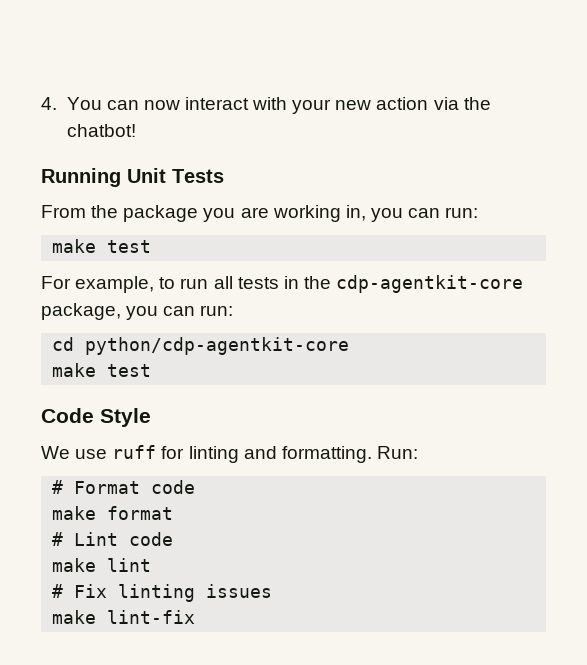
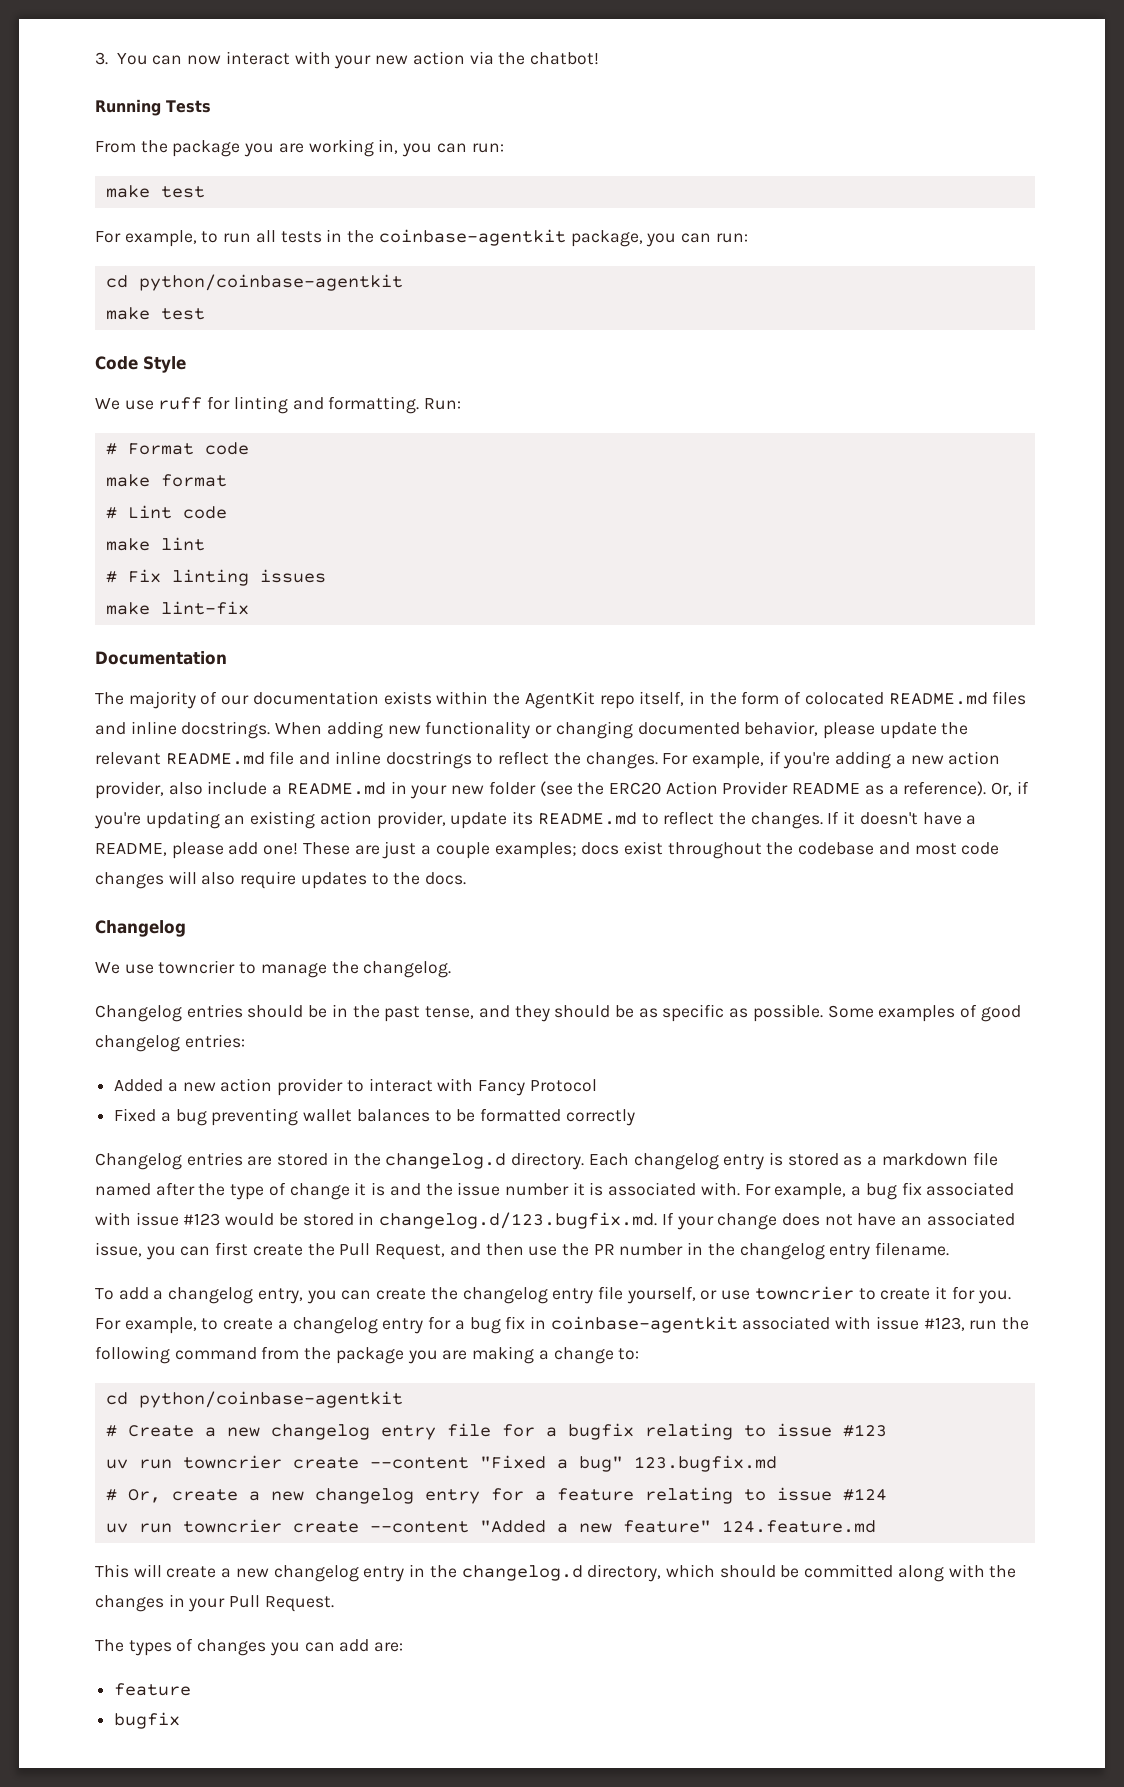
[41,97,57,110] 4. -> [95,52,108,65] 3.
[127,168,166,183] Unit -> (161, 107) none
[336,275,524,293] cdp-agentkit-core -> [378,229,566,246] coinbase-agentkit
[85,337,350,355] python/cdp-agentkit-core -> [138,274,403,291] python/coinbase-agentkit
(196, 617) none -> [95,651,227,665] [95,691,1027,709] [95,721,969,739] [95,751,1001,769] [95,781,1029,799] [94,811,977,829] [95,841,1000,859] [95,871,467,889] [95,920,186,937] [95,960,452,978] [95,1004,1021,1022] [95,1034,245,1052] [114,1078,597,1096] [114,1108,635,1126] [95,1152,998,1170] [95,1182,1015,1200] [95,1212,1015,1230] [95,1242,950,1260] [95,1286,1011,1304] [95,1316,1030,1334] [95,1346,640,1364] [105,1391,403,1408] [105,1423,887,1440] [105,1455,777,1472] [105,1487,887,1504] [105,1519,876,1533] [95,1564,1017,1582] [95,1594,334,1612] [95,1638,404,1656] [114,1683,192,1696] [114,1712,181,1729] // Documentation // The majority of our documentation exists within the AgentKit repo itself, in the form of colocated README.md files and inline docstrings. When adding new functionality or changing documented behavior, please update the relevant README.md file and inline docstrings to reflect the changes. For example, if you're adding a new action provider, also include a README.md in your new folder (see the ERC20 Action Provider README as a reference). Or, if you're updating an existing action provider, update its README.md to reflect the changes. If it doesn't have a README, please add one! These are just a couple examples; docs exist throughout the codebase and most code changes will also require updates to the docs. // Changelog // We use towncrier to manage the changelog. // Changelog entries should be in the past tense, and they should be as specific as possible. Some examples of good changelog entries: // Added a new action provider to interact with Fancy Protocol // Fixed a bug preventing wallet balances to be formatted correctly // Changelog entries are stored in the changelog.d directory. Each changelog entry is stored as a markdown file named after the type of change it is and the issue number it is associated with. For example, a bug fix associated with issue #123 would be stored in changelog.d/123.bugfix.md. If your change does not have an associated issue, you can first create the Pull Request, and then use the PR number in the changelog entry filename. // To add a changelog entry, you can create the changelog entry file yourself, or use towncrier to create it for you. For example, to create a changelog entry for a bug fix in coinbase-agentkit associated with issue #123, run the following command from the package you are making a change to: // cd python/coinbase-agentkit // # Create a new changelog entry file for a bugfix relating to issue #123 // uv run towncrier create --content "Fixed a bug" 123.bugfix.md // # Or, create a new changelog entry for a feature relating to issue #124 // uv run towncrier create --content "Added a new feature" 124.feature.md // This will create a new changelog entry in the changelog.d directory, which should be committed along with the changes in your Pull Request. // The types of changes you can add are: // feature // bugfix

